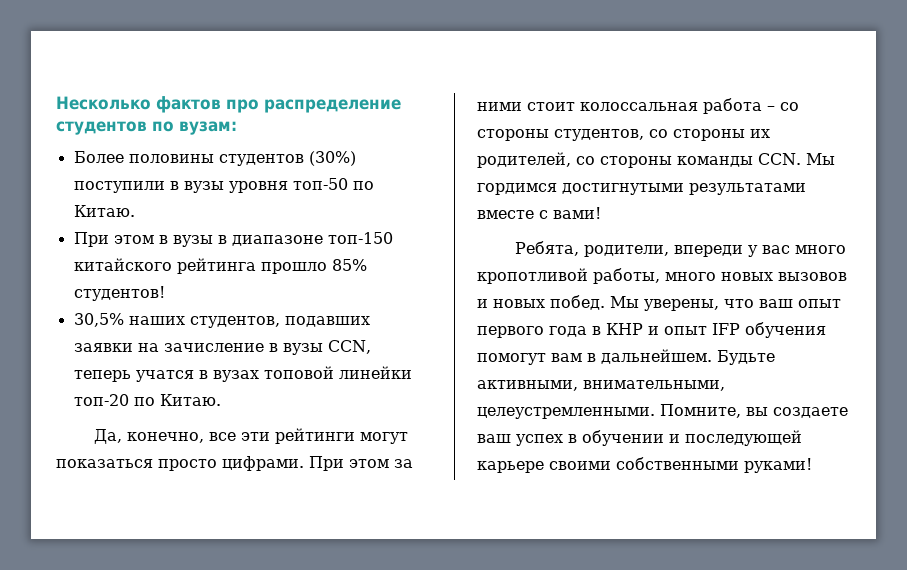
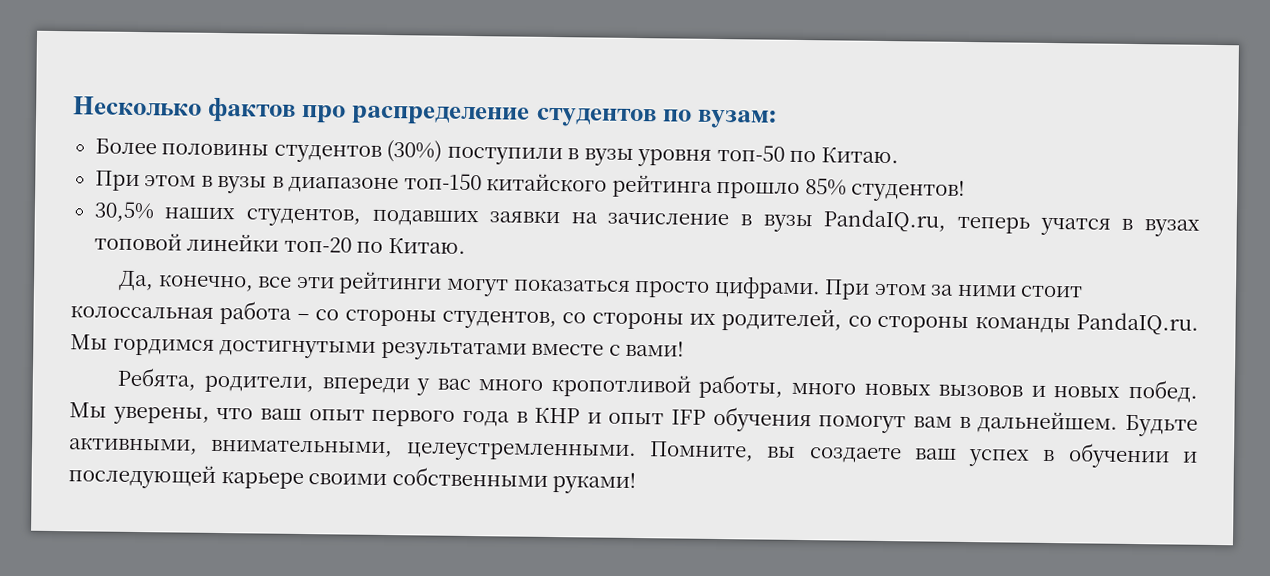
[327,340,371,354] CCN, -> [823,209,947,232] PandaIQ.ru,
[758,153,801,165] CCN. -> [1076,312,1199,335] PandaIQ.ru.

